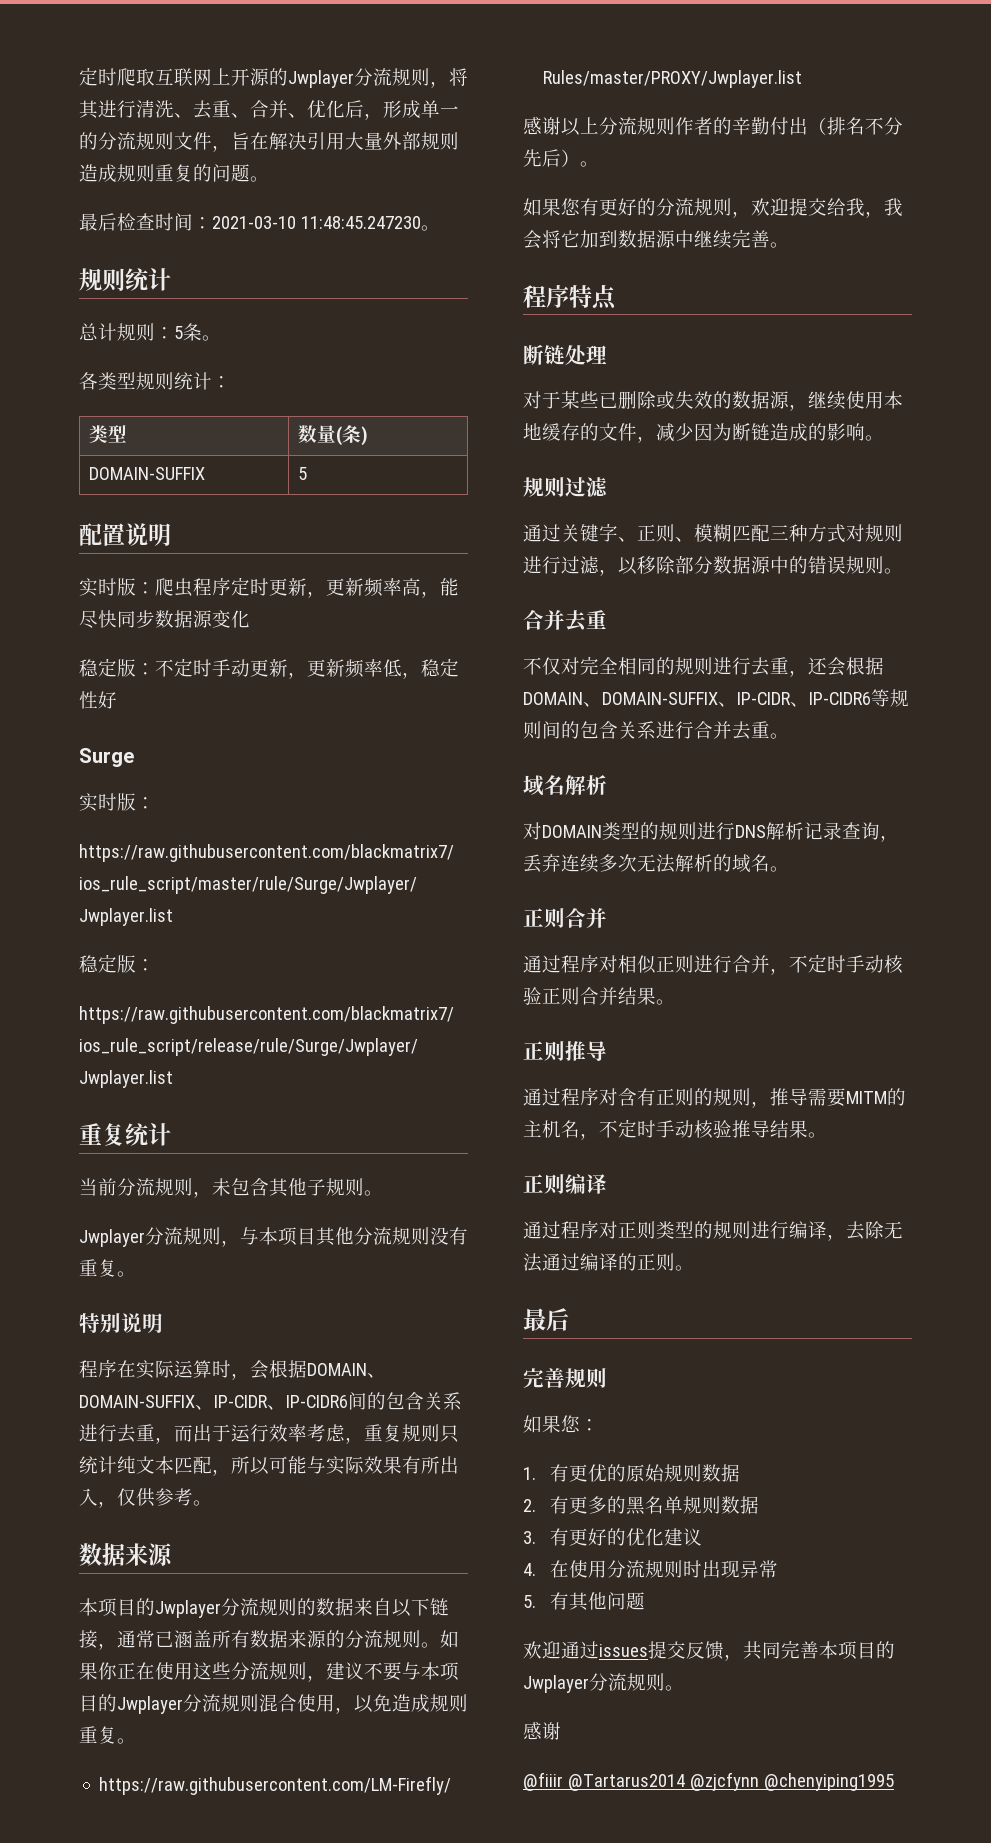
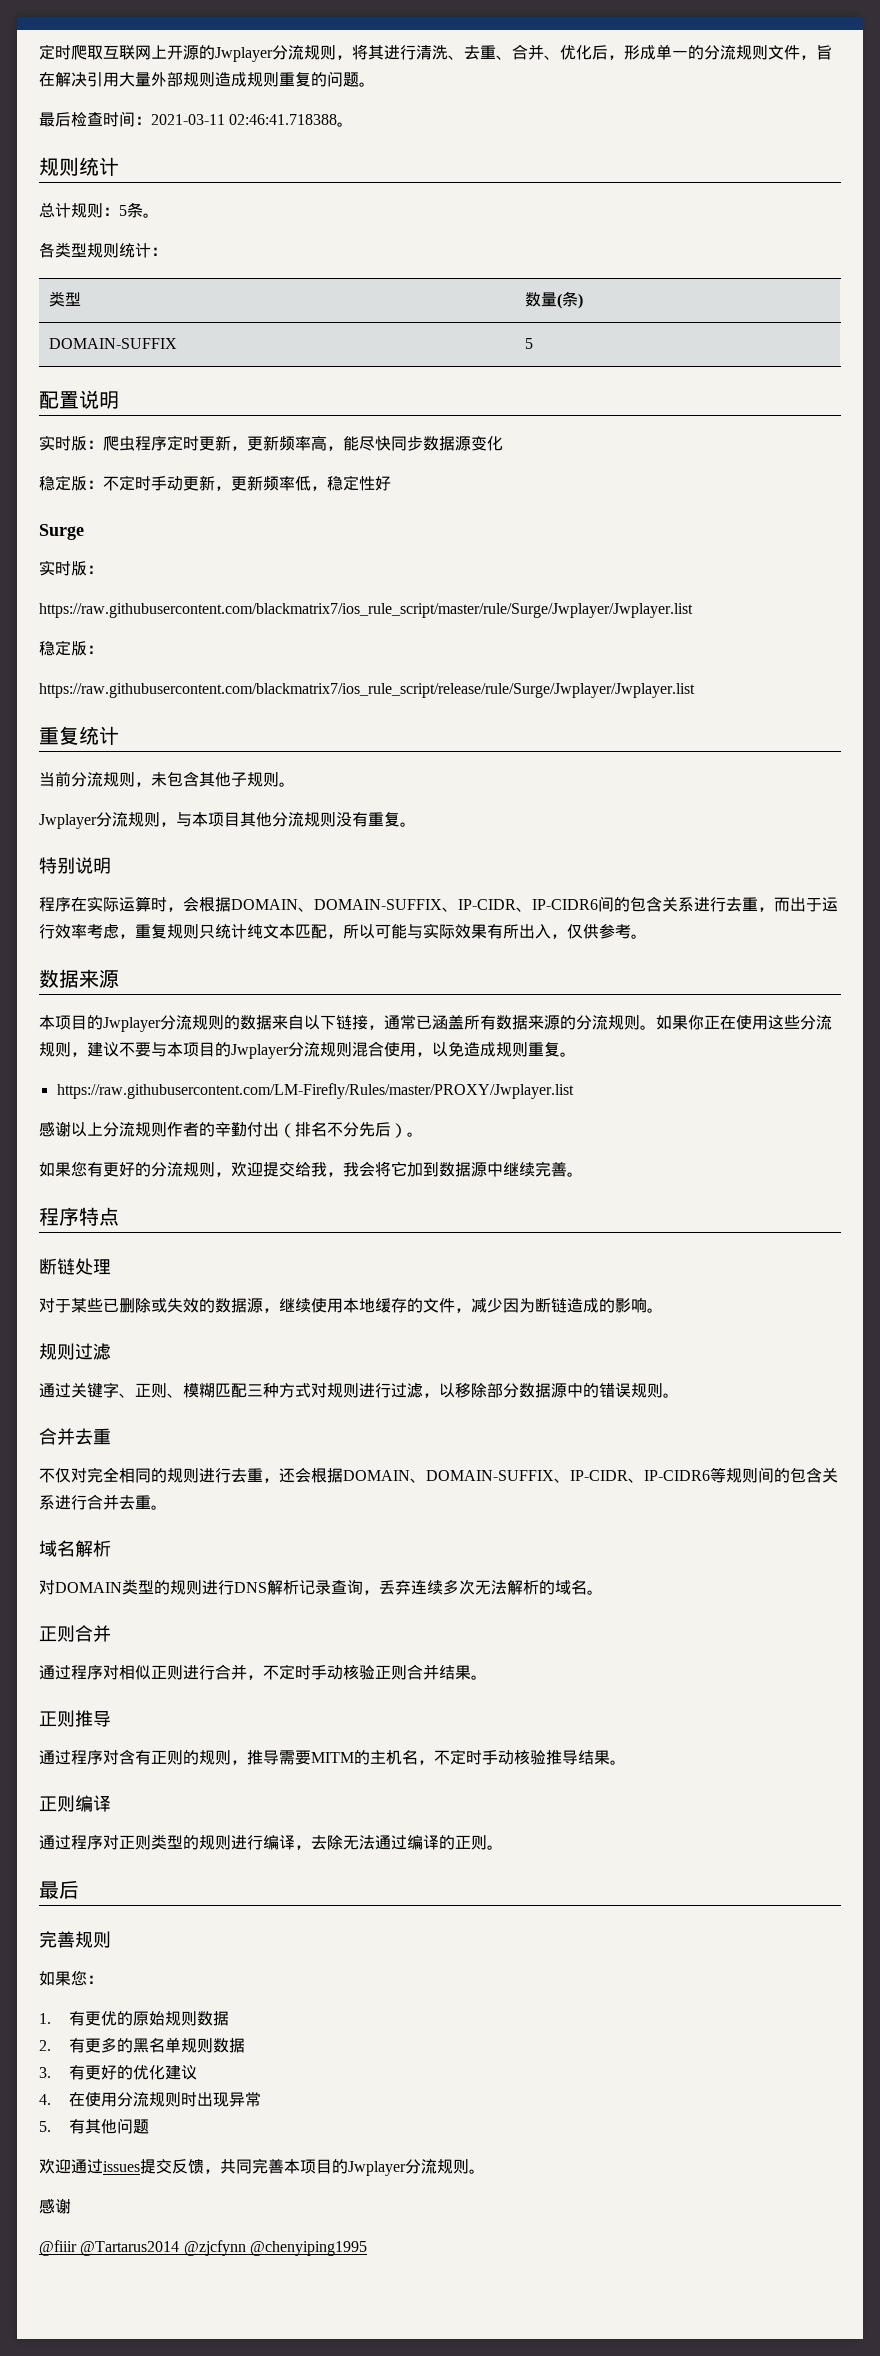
[212,216,421,229] 2021-03-10 11:48:45.247230 -> [151,114,338,125] 2021-03-11 02:46:41.718388

